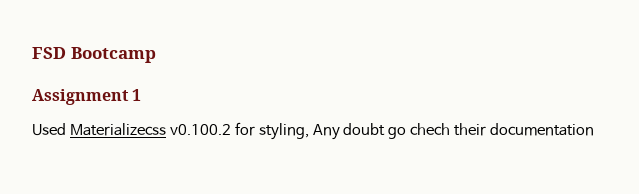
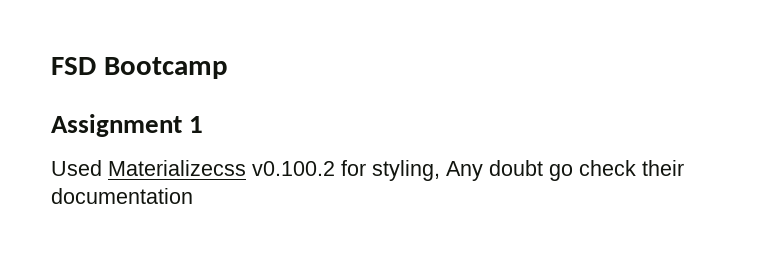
[410,123,451,135] chech -> [579,160,636,176] check

